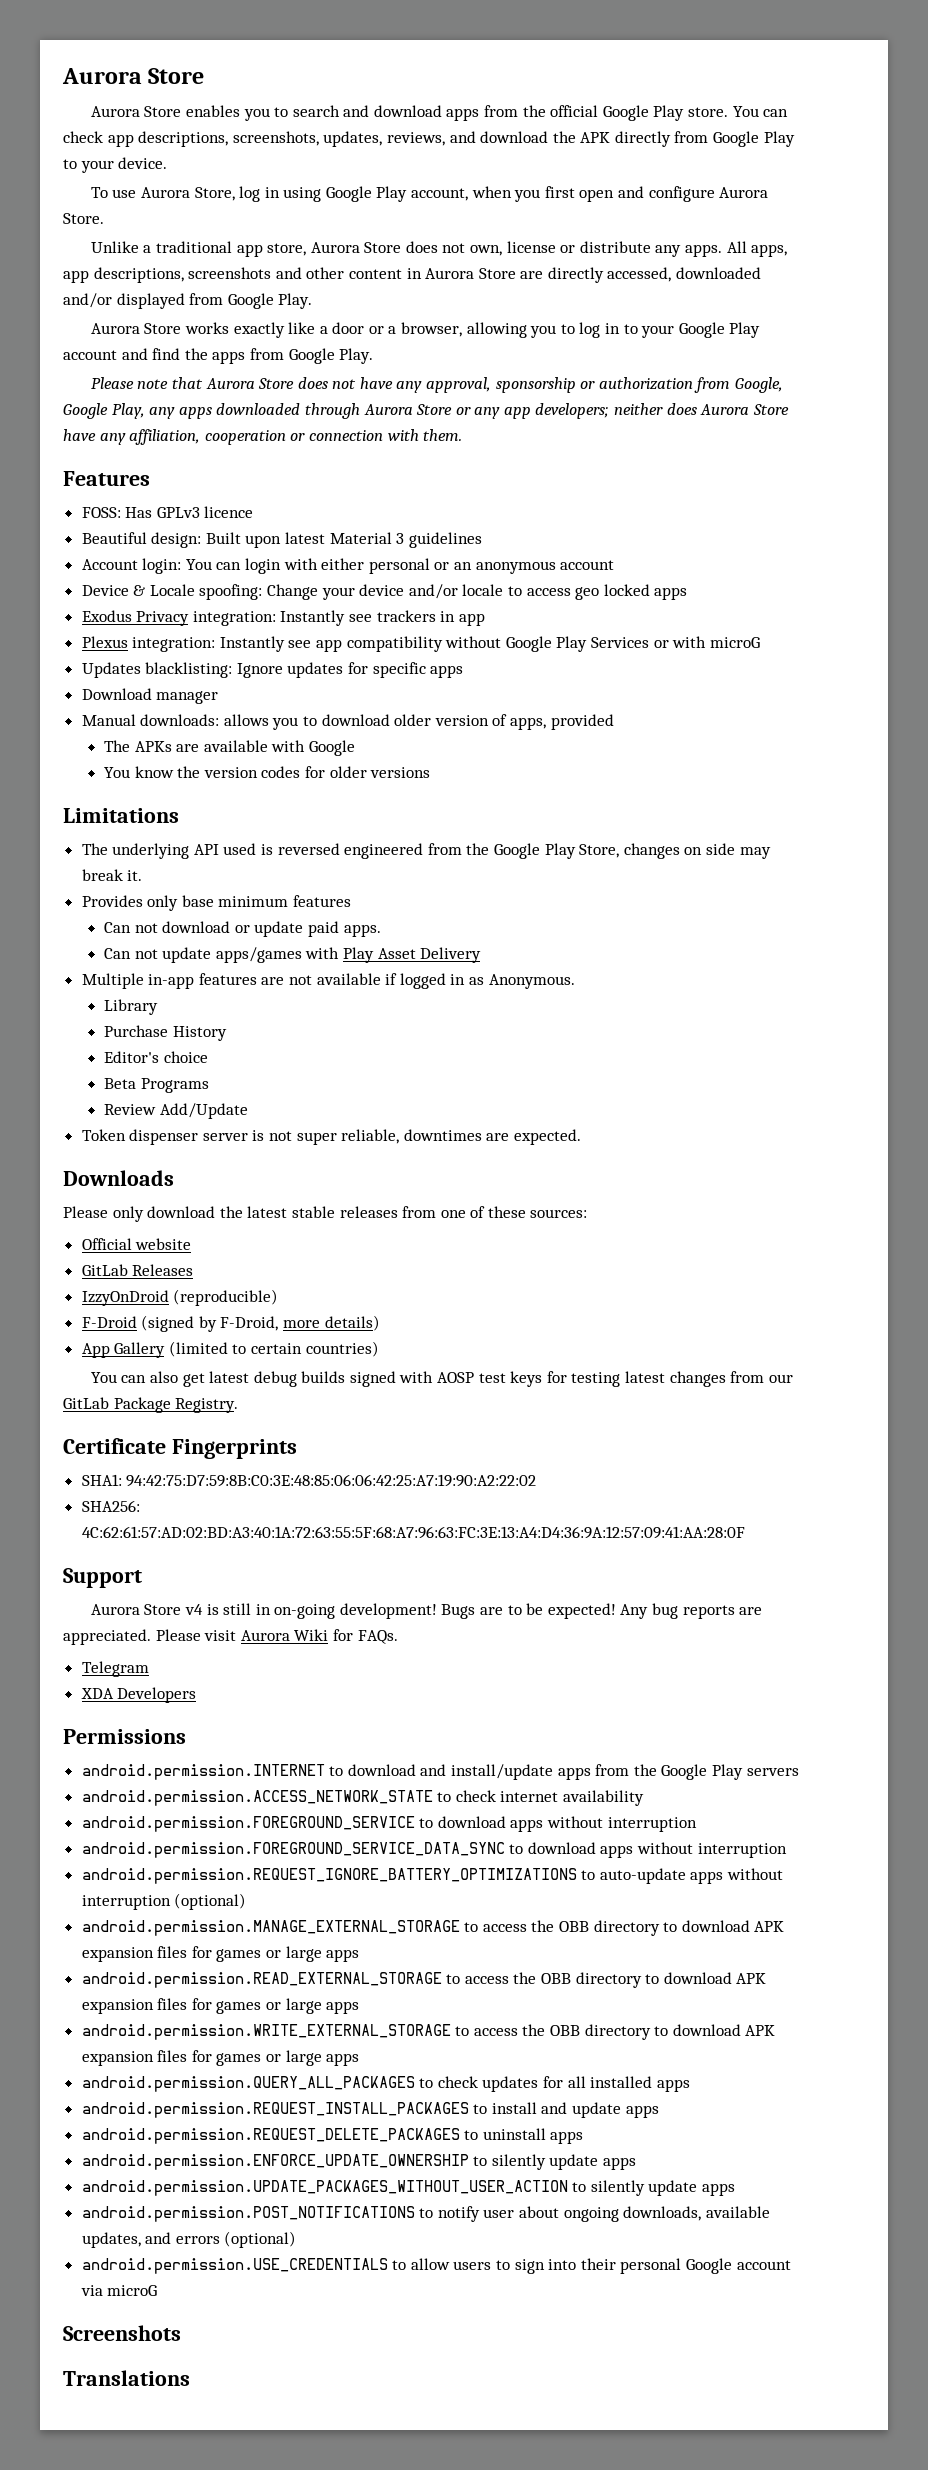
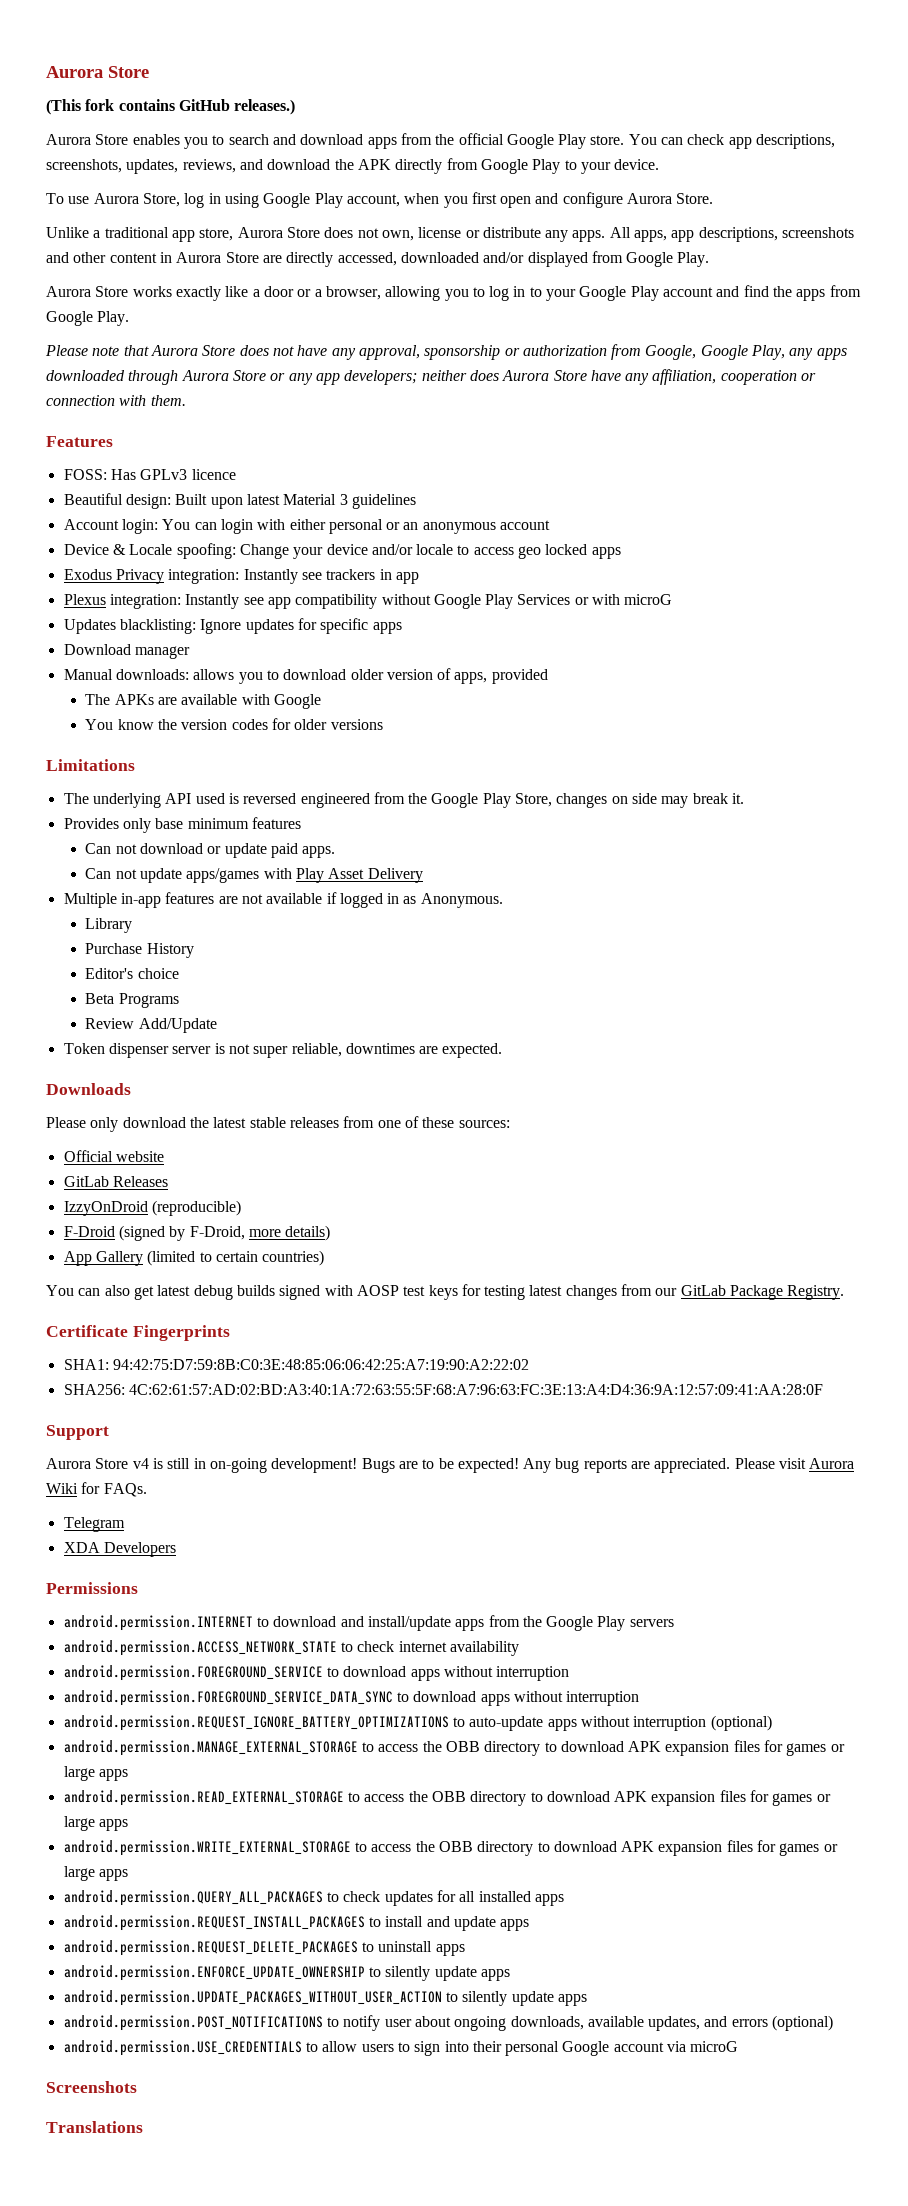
[62,68,205,84] Aurora Store -> [46,66,149,78] [46,99,296,115] Aurora Store // (This fork contains GitHub releases.)

